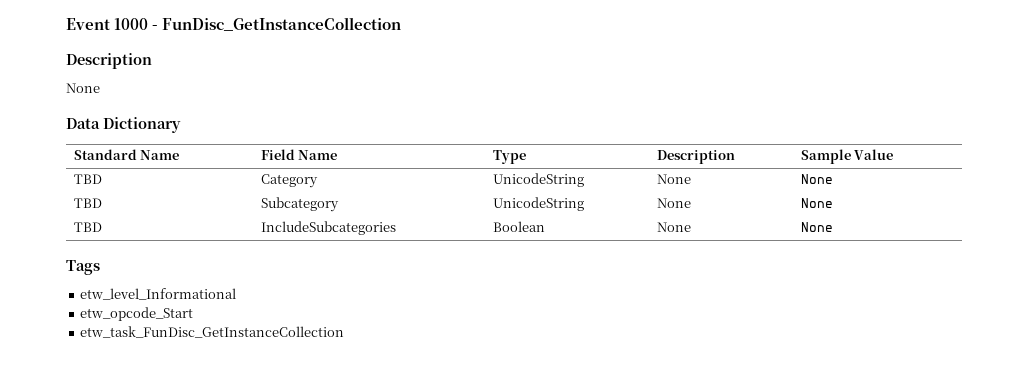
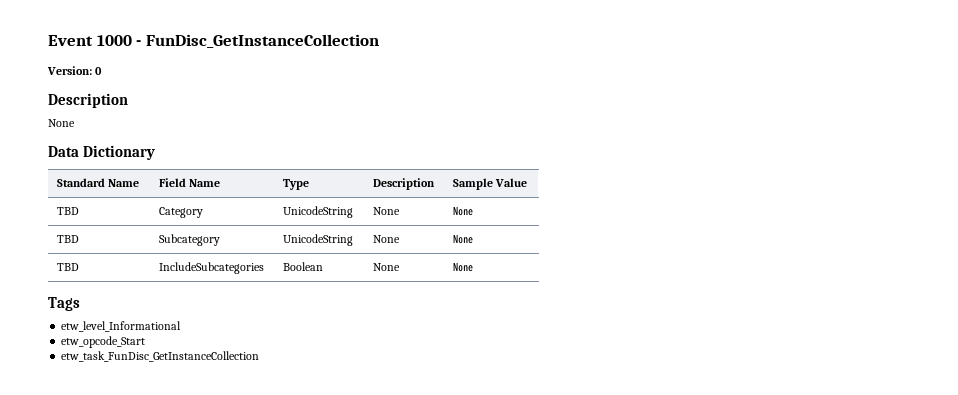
(402, 24) none -> [47,66,103,75] // Version: 0

